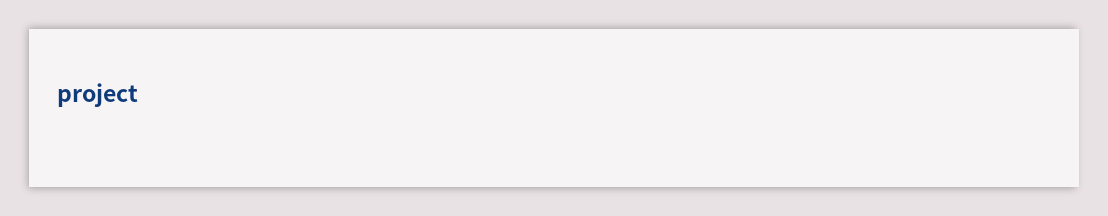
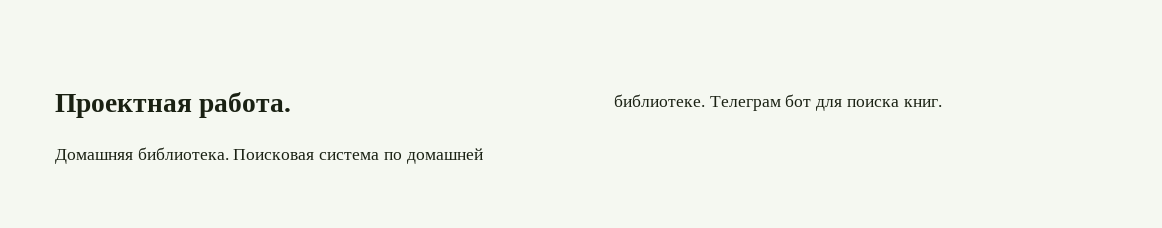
[57,83,138,107] project -> [55,92,292,118] [55,147,483,164] [614,94,942,111] Проектная работа. // Домашняя библиотека. Поисковая система по домашней библиотеке. Телеграм бот для поиска книг.

